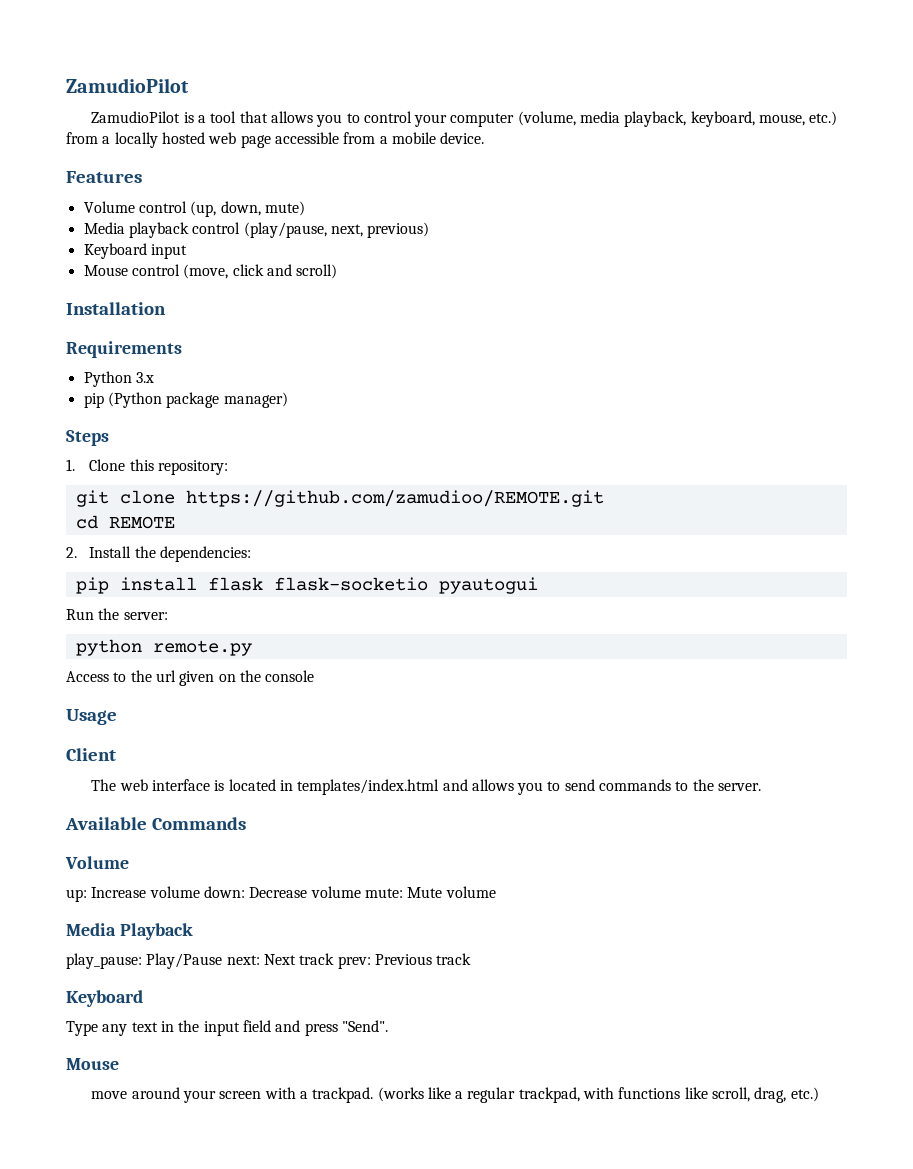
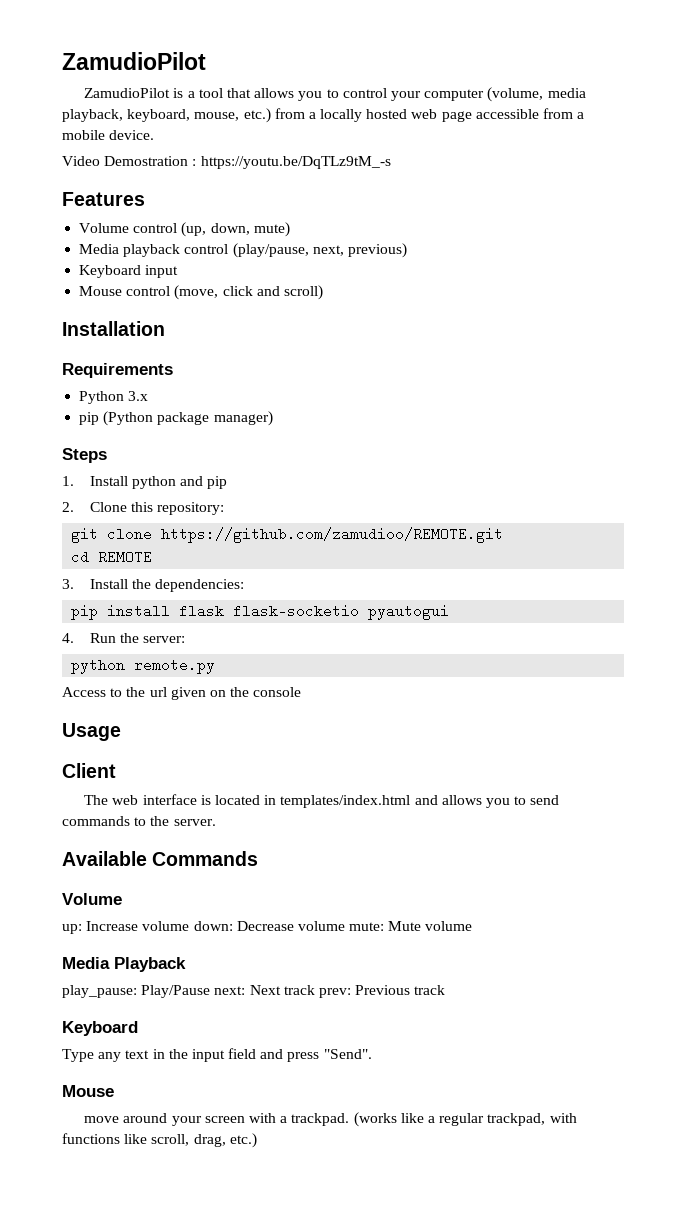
(485, 138) none -> [62,156,391,169] // Video Demostration : https://youtu.be/DqTLz9tM_-s
(75, 465) none -> [89,476,228,489] [62,502,74,512] Install python and pip // 2.
[66,547,77,558] 2. -> [62,579,74,589] 3.
(538, 585) none -> [62,633,74,643] 4.

